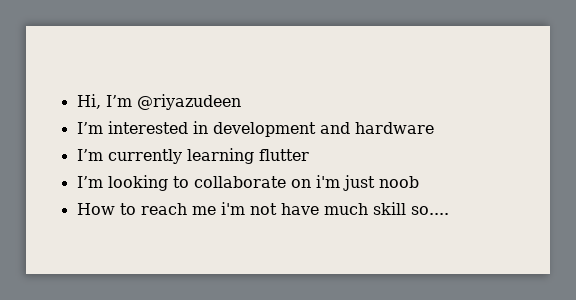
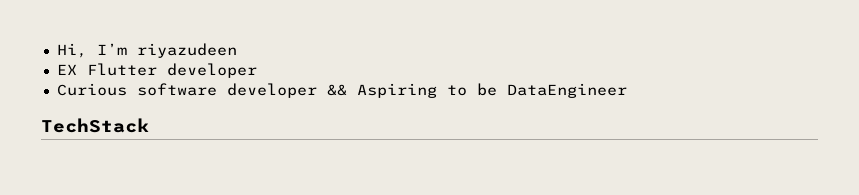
[136,94,241,110] [76,121,434,137] [76,148,309,164] [76,175,419,191] [76,202,449,215] @riyazudeen // I’m interested in development and hardware // I’m currently learning flutter // I’m looking to collaborate on i'm just noob // How to reach me i'm not have much skill so.... -> [136,43,237,58] [56,63,257,78] [56,83,627,98] [41,118,149,133] riyazudeen // EX Flutter developer // Curious software developer && Aspiring to be DataEngineer // TechStack

